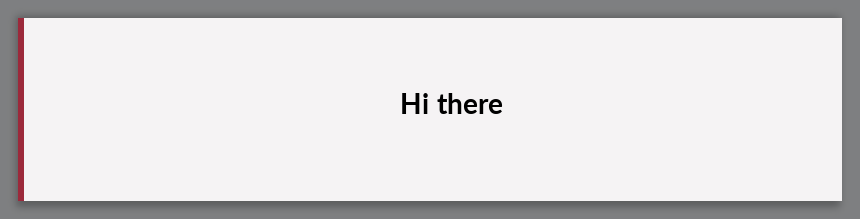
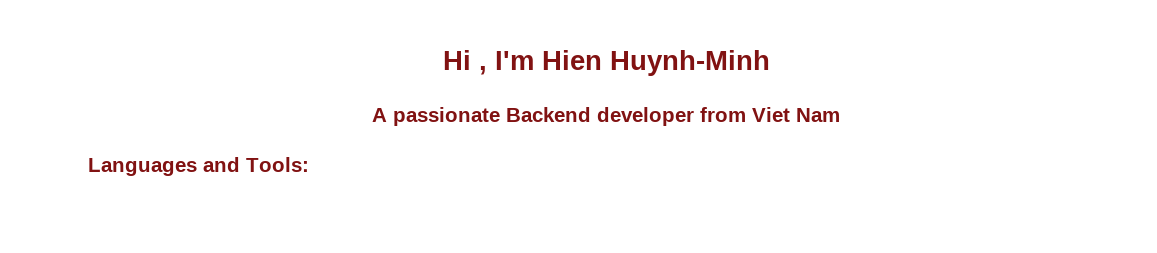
[436,93,503,114] there -> [478,50,770,76] [372,107,840,126] [88,157,309,176] , I'm Hien Huynh-Minh // A passionate Backend developer from Viet Nam // Languages and Tools:

